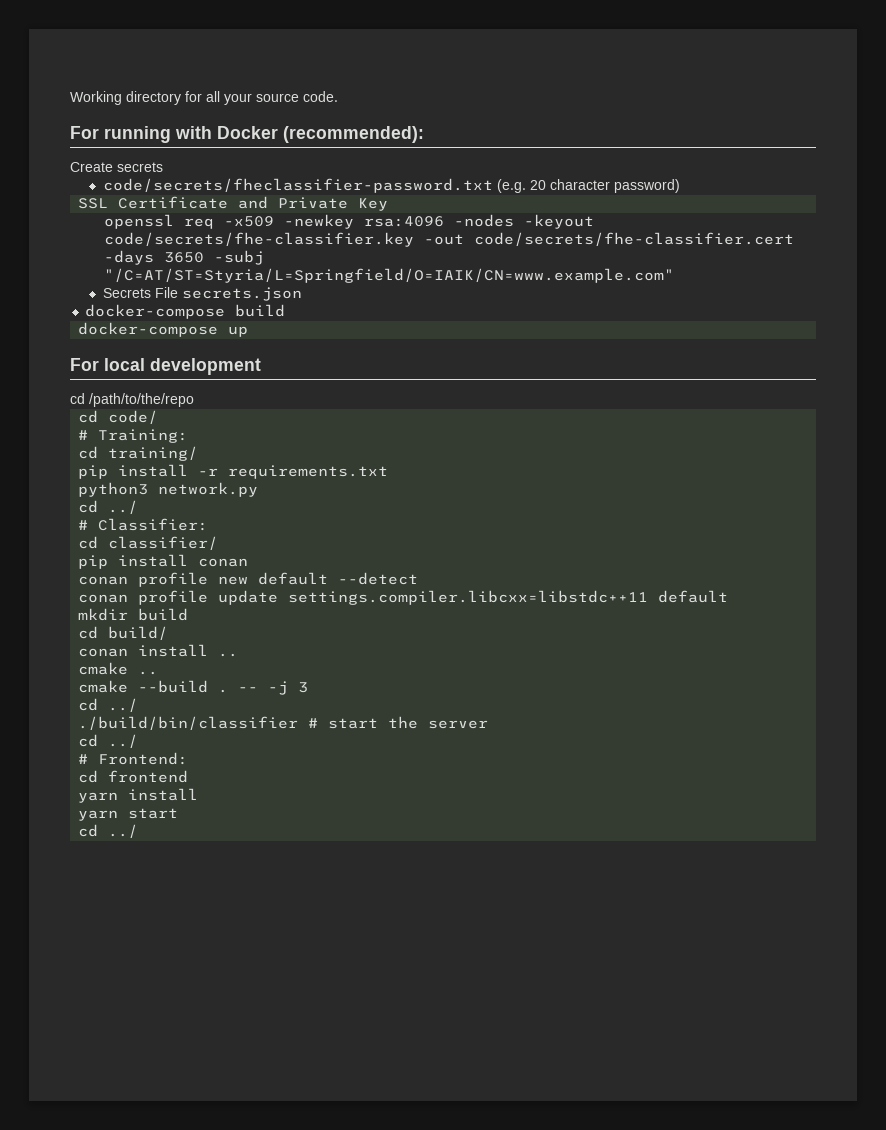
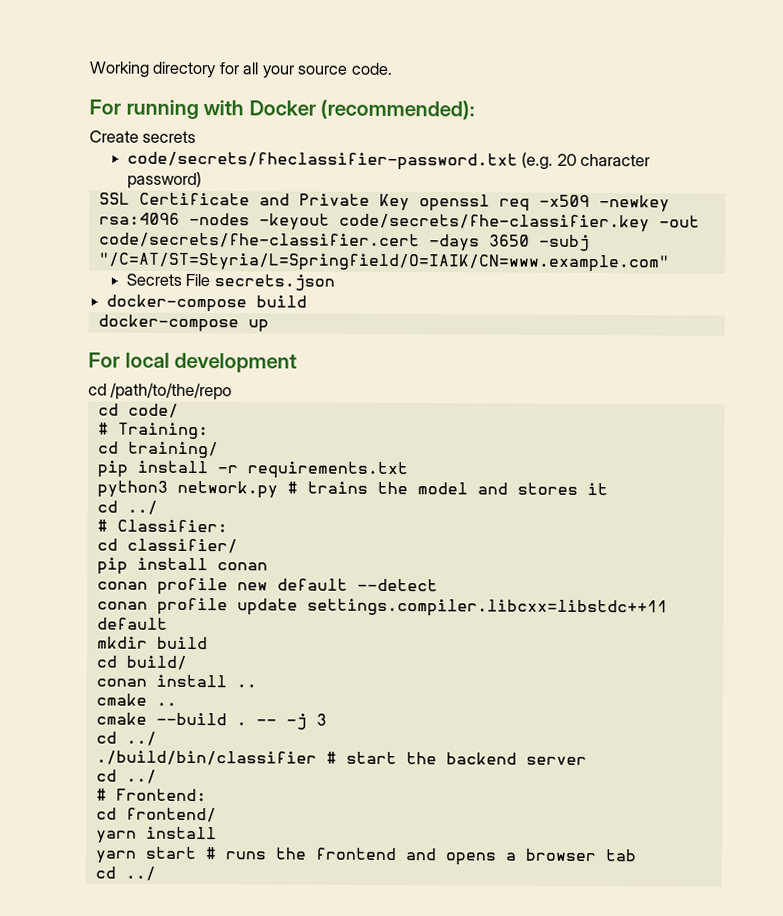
(389, 204) // -> (410, 202) none
(259, 489) none -> [286,481,608,496] # trains the model and stores it
(419, 722) none -> [445,752,517,765] backend
[108,770,189,783] frontend -> [125,807,217,823] frontend/
(179, 813) none -> [204,847,637,866] # runs the frontend and opens a browser tab

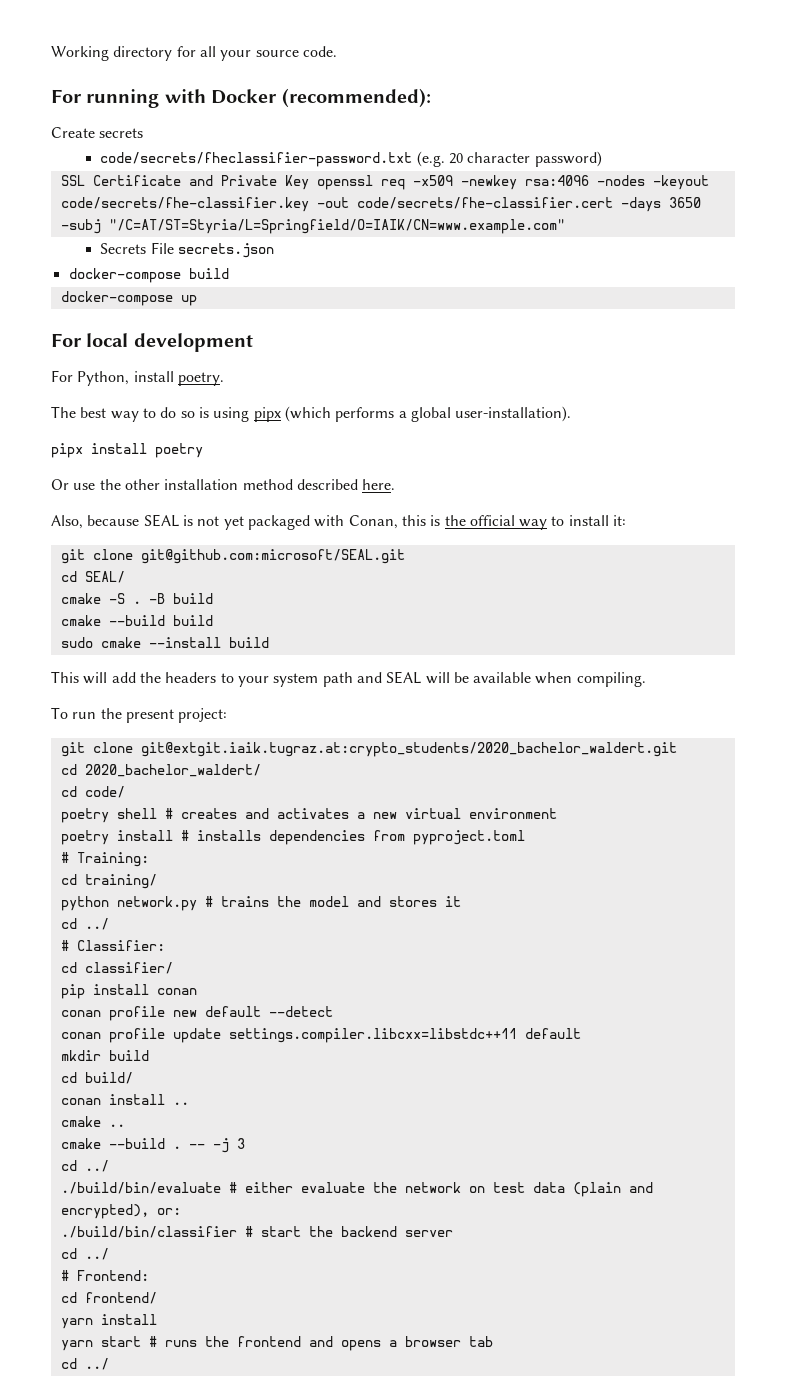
[88,382,233,401] [97,403,179,418] cd /path/to/the/repo // cd code/ -> [51,370,224,386] [51,406,572,422] [51,443,203,458] [51,479,396,490] [51,514,627,530] [60,549,405,564] [60,571,125,583] [60,593,213,604] [60,615,213,626] [60,637,269,648] [51,671,646,687] [51,707,228,723] [60,742,677,757] [60,764,261,777] [60,786,125,798] [60,808,557,823] [60,830,525,845] For Python, install poetry. // The best way to do so is using pipx (which performs a global user-installation). // pipx install poetry // Or use the other installation method described here. // Also, because SEAL is not yet packaged with Conan, this is the official way to install it: // git clone git@github.com:microsoft/SEAL.git // cd SEAL/ // cmake -S . -B build // cmake --build build // sudo cmake --install build // This will add the headers to your system path and SEAL will be available when compiling. // To run the present project: // git clone git@extgit.iaik.tugraz.at:crypto_students/2020_bachelor_waldert.git // cd 2020_bachelor_waldert/ // cd code/ // poetry shell # creates and activates a new virtual environment // poetry install # installs dependencies from pyproject.toml
[96,460,408,480] [96,480,168,498] pip install -r requirements.txt // python3 -> [60,896,109,911] python
(157, 738) none -> [60,1182,653,1197] [60,1204,181,1219] // ./build/bin/evaluate # either evaluate the network on test data (plain and encrypted), or:

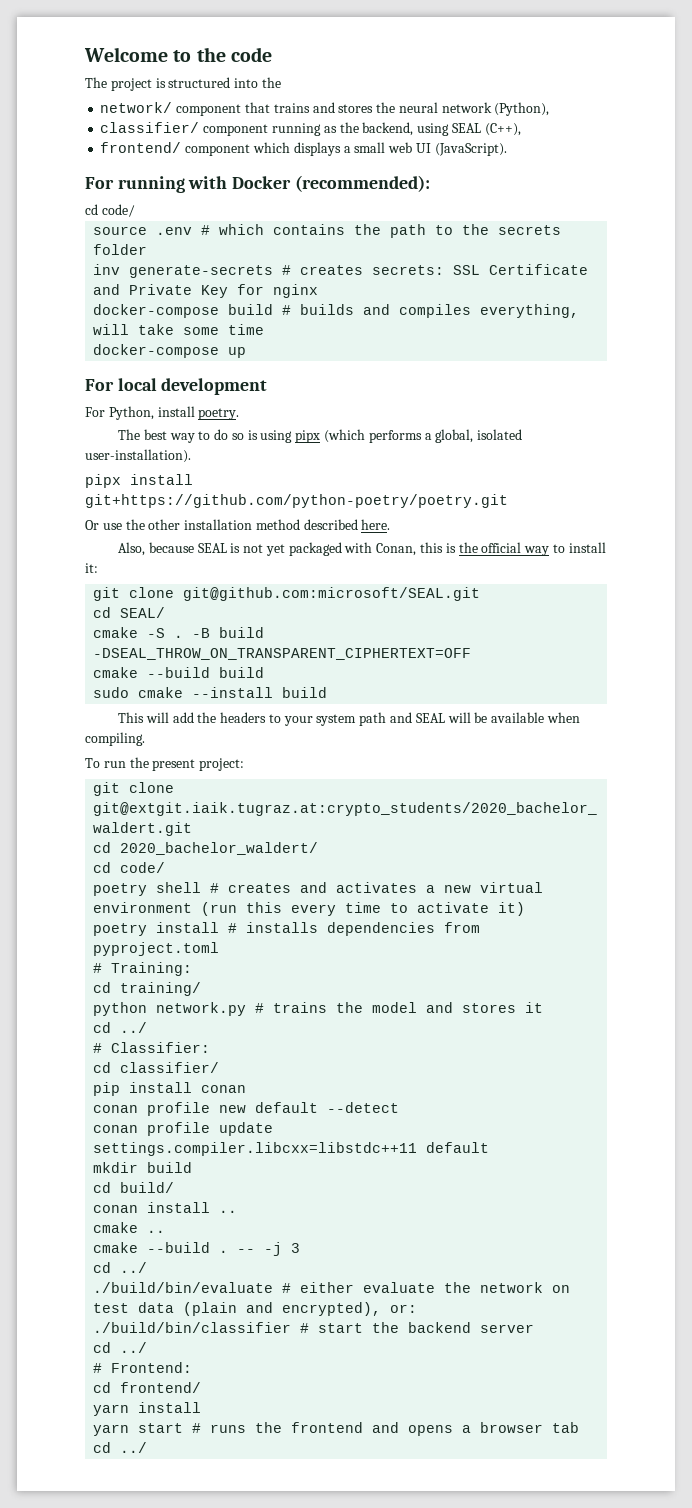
[51,46,337,61] Working directory for all your source code. -> [84,47,272,62] [85,77,281,91] [100,102,550,116] [100,122,521,136] [100,142,507,156] Welcome to the code // The project is structured into the // network/ component that trains and stores the neural network (Python), // classifier/ component running as the backend, using SEAL (C++), // frontend/ component which displays a small web UI (JavaScript).
[51,127,144,138] [100,151,602,167] Create secrets // code/secrets/fheclassifier-password.txt (e.g. 20 character password) // -> [85,204,135,217] [93,224,562,238] [93,244,148,255] [93,264,445,278] cd code/ // source .env # which contains the path to the secrets folder // inv generate-secrets # creates secrets:
[316,175,709,190] [60,197,701,212] [60,219,565,234] [100,242,275,258] [68,268,229,283] openssl req -x509 -newkey rsa:4096 -nodes -keyout code/secrets/fhe-classifier.key -out code/secrets/fhe-classifier.cert -days 3650 -subj "/C=AT/ST=Styria/L=Springfield/O=IAIK/CN=www.example.com" // Secrets File secrets.json // docker-compose build -> [237,284,319,298] [93,304,580,318] [93,324,265,335] for nginx // docker-compose build # builds and compiles everything, will take some time
[410,407,451,422] global -> [435,429,523,443] global, isolated
[155,443,203,458] poetry -> [85,494,508,508] git+https://github.com/python-poetry/poetry.git
(213, 598) none -> [93,648,472,660] -DSEAL_THROW_ON_TRANSPARENT_CIPHERTEXT=OFF
(557, 813) none -> [201,902,526,916] (run this every time to activate it)

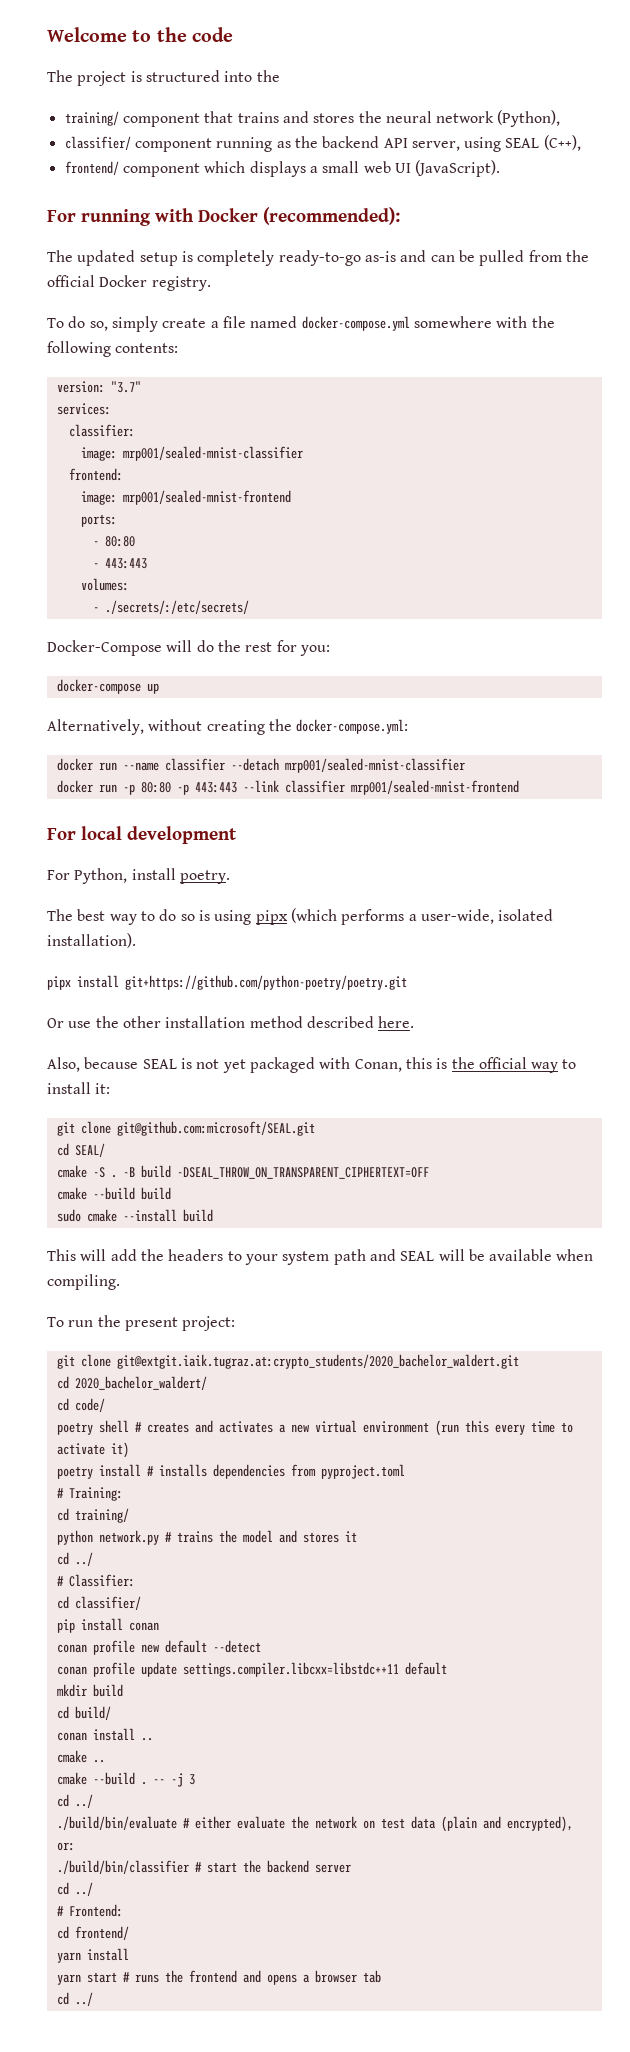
[100,102,173,113] network/ -> [64,111,119,126] training/
[362,122,414,136] backend, -> [322,136,460,151] backend API server,
[85,204,135,217] [93,224,562,238] [93,244,148,255] [93,264,589,278] [93,284,319,298] [93,304,580,318] [93,324,265,335] [93,344,247,358] cd code/ // source .env # which contains the path to the secrets folder // inv generate-secrets # creates secrets: SSL Certificate and Private Key for nginx // docker-compose build # builds and compiles everything, will take some time // docker-compose up -> [47,250,589,266] [47,275,211,291] [47,316,555,332] [47,341,179,357] [56,381,141,393] [56,403,111,415] [68,424,135,437] [80,446,303,461] [68,468,123,481] [80,490,291,505] [80,514,117,527] [92,536,135,547] [92,558,147,569] [80,578,129,591] [92,600,249,614] [47,640,330,656] [56,679,159,694] [47,719,409,735] [56,758,465,773] [56,780,519,795] The updated setup is completely ready-to-go as-is and can be pulled from the official Docker registry. // To do so, simply create a file named docker-compose.yml somewhere with the following contents: // version: "3.7" // services: // classifier: // image: mrp001/sealed-mnist-classifier // frontend: // image: mrp001/sealed-mnist-frontend // ports: // - 80:80 // - 443:443 // volumes: // - ./secrets/:/etc/secrets/ // Docker-Compose will do the rest for you: // docker-compose up // Alternatively, without creating the docker-compose.yml: // docker run --name classifier --detach mrp001/sealed-mnist-classifier // docker run -p 80:80 -p 443:443 --link classifier mrp001/sealed-mnist-frontend
[435,429,523,443] [85,449,191,463] global, isolated user-installation). -> [420,909,554,924] [47,933,136,948] user-wide, isolated installation).

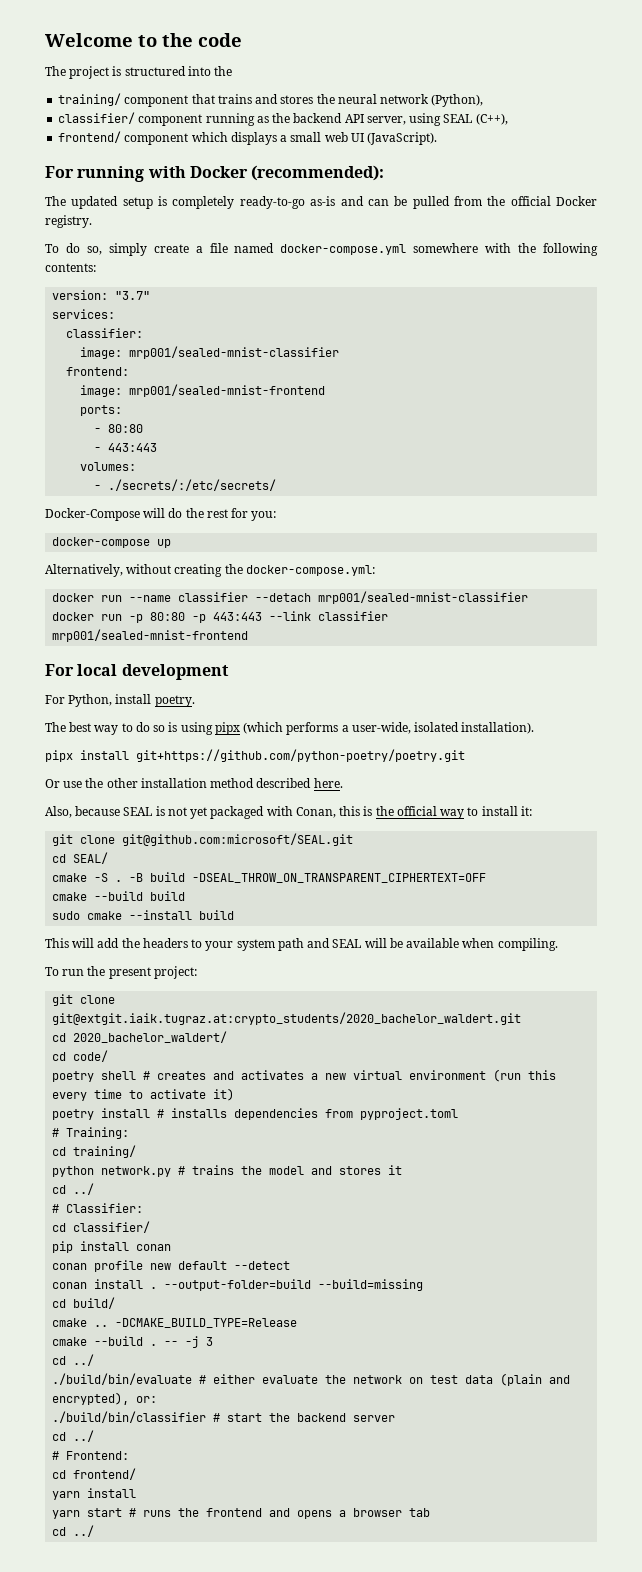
[92,1662,447,1677] [56,1684,123,1697] profile update settings.compiler.libcxx=libstdc++11 default // mkdir build -> [94,1279,424,1291] install . --output-folder=build --build=missing
[56,1728,153,1741] // conan install .. -> (116, 1303) none
(105, 1761) none -> [115,1318,298,1328] -DCMAKE_BUILD_TYPE=Release

